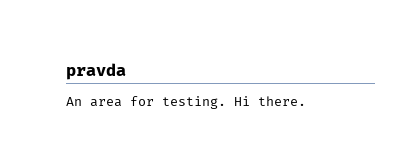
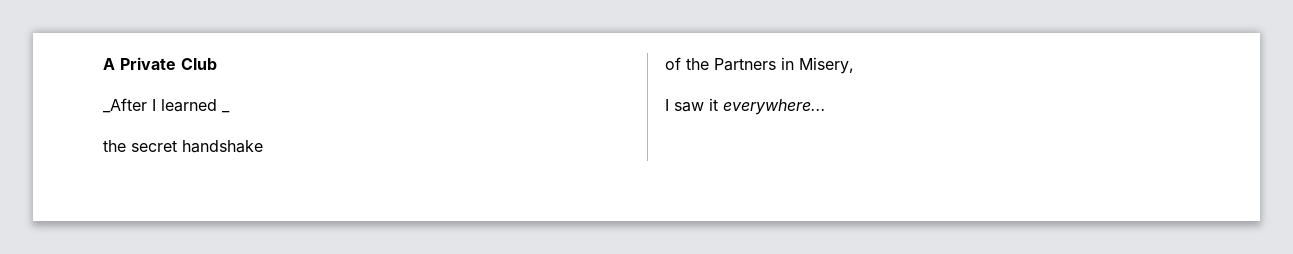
[66,63,126,80] [66,96,306,109] pravda // An area for testing. Hi there. -> [103,57,217,70] [103,98,230,113] [103,140,263,153] [665,57,854,74] [665,98,826,115] A Private Club // _After I learned _ // the secret handshake // of the Partners in Misery, // I saw it everywhere...

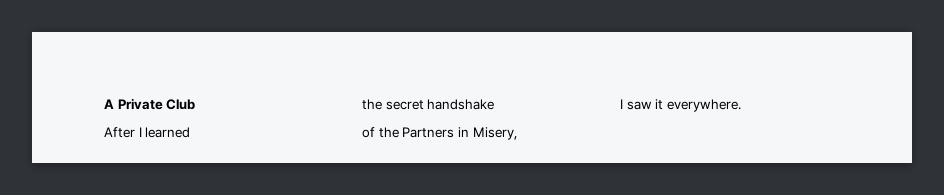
[103,98,147,113] _After -> [104,127,135,138] After
[222,111,230,113] _ -> (191, 132) none
[723,99,826,115] everywhere... -> [666,99,741,112] everywhere.

